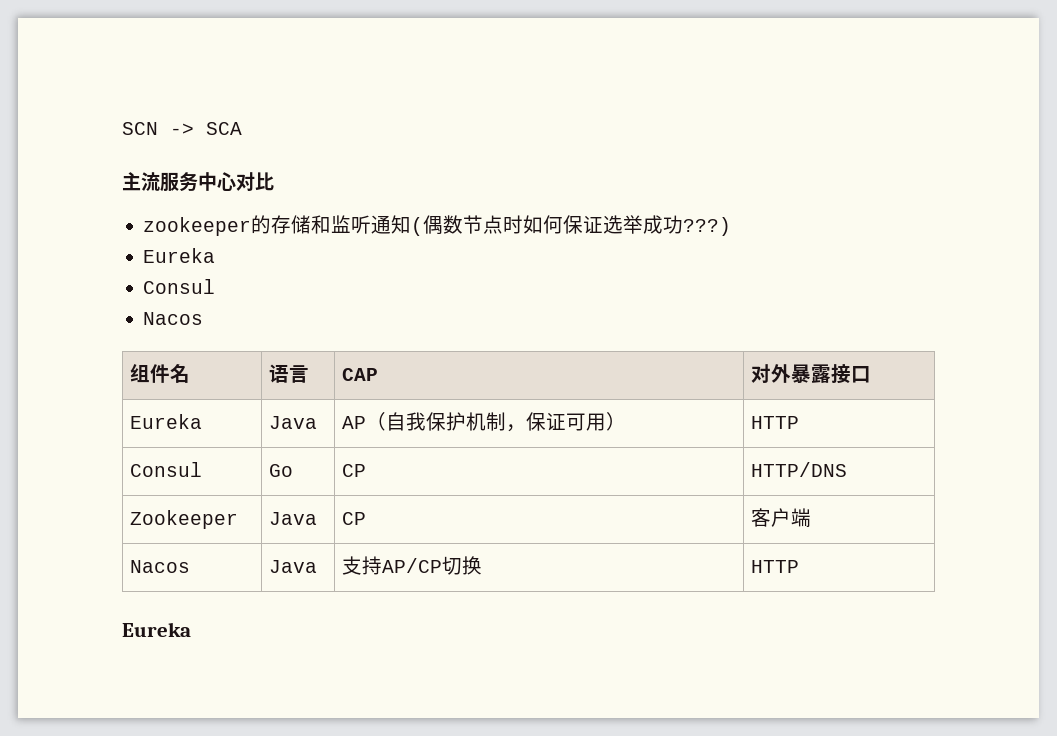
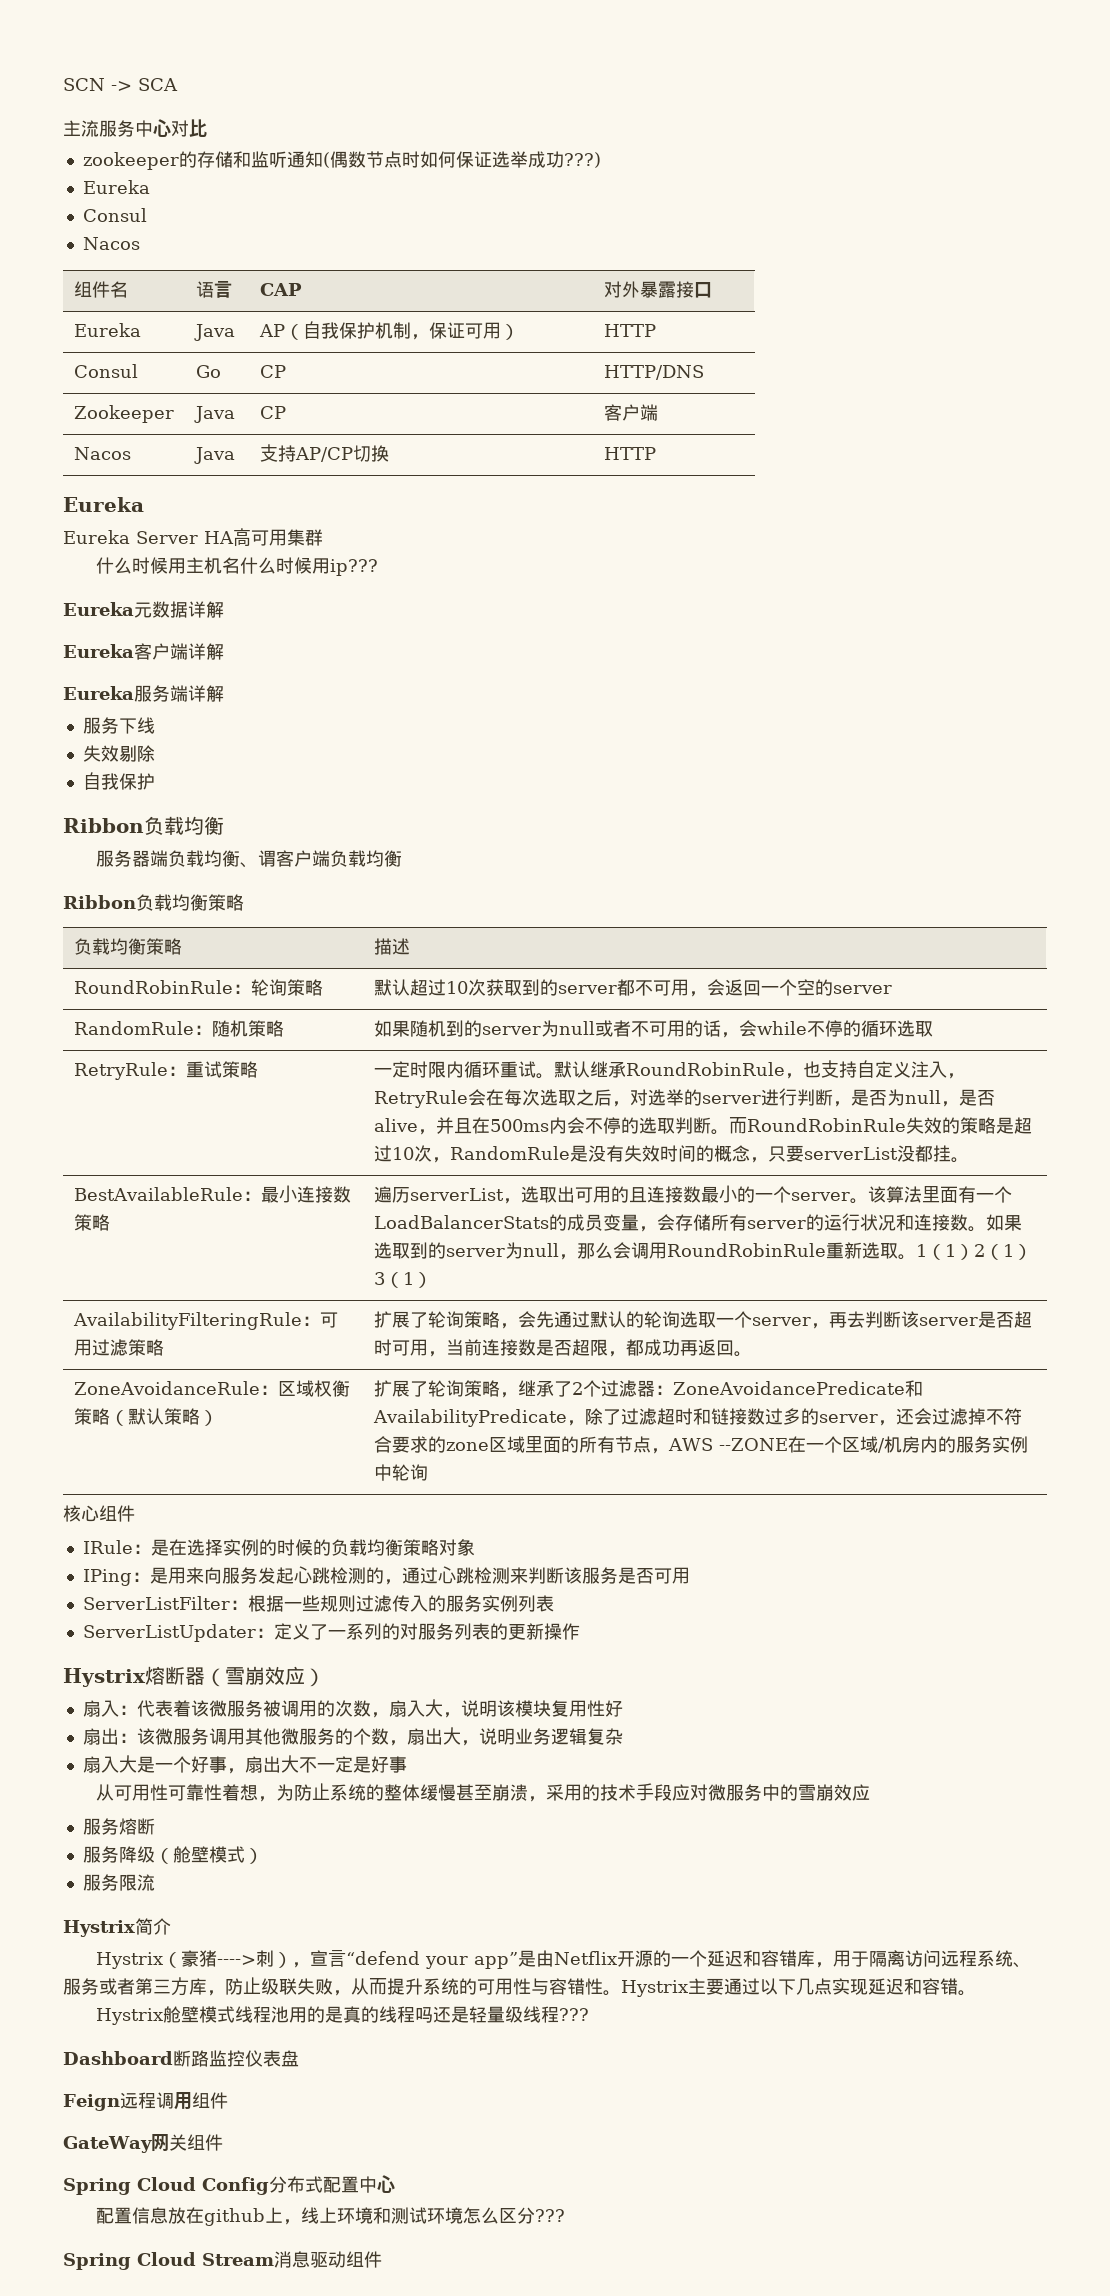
(191, 629) none -> [63,528,323,547] [96,557,379,576] [63,601,224,618] [63,643,224,660] [63,685,224,702] [82,717,155,734] [82,745,155,762] [82,772,155,790] [63,816,224,835] [96,850,403,868] [63,894,244,911] [73,938,182,955] [373,938,410,955] [73,979,323,996] [373,979,892,997] [73,1020,284,1037] [373,1020,933,1038] [73,1061,258,1080] [373,1060,965,1079] [373,1088,995,1108] [373,1117,1032,1135] [373,1145,969,1163] [73,1185,351,1203] [73,1214,110,1231] [373,1185,1012,1204] [373,1213,1022,1232] [373,1242,1032,1260] [373,1272,432,1288] [72,1312,338,1330] [73,1339,164,1356] [373,1311,1032,1329] [373,1339,752,1357] [73,1380,350,1397] [73,1408,218,1426] [373,1380,923,1398] [372,1408,1022,1427] [373,1436,1028,1454] [373,1464,428,1481] [63,1505,135,1522] [82,1539,475,1556] [82,1566,690,1586] [82,1595,554,1612] [82,1623,580,1642] [63,1666,325,1687] [82,1699,623,1718] [82,1727,623,1746] [82,1755,407,1774] [96,1783,871,1802] [82,1818,155,1835] [82,1846,263,1864] [82,1874,155,1891] [63,1918,171,1937] [96,1950,1032,1969] [63,1977,976,1997] [96,2006,590,2025] [63,2050,299,2067] [63,2092,228,2111] [63,2134,223,2153] [63,2175,395,2195] [96,2207,566,2226] [63,2251,382,2270] // Eureka Server HA⾼可⽤集群 // 什么时候用主机名什么时候用ip??? // Eureka元数据详解 // Eureka客户端详解 // Eureka服务端详解 // 服务下线 // 失效剔除 // ⾃我保护 // Ribbon负载均衡 // 服务器端负载均衡、谓客户端负载均衡 // Ribbon负载均衡策略 // 负载均衡策略 | 描述 // RoundRobinRule：轮询策略 | 默认超过10次获取到的server都不可⽤，会返回⼀个空的server // RandomRule：随机策略 | 如果随机到的server为null或者不可⽤的话，会while不停的循环选取 // RetryRule：重试策略 | ⼀定时限内循环重试。默认继承RoundRobinRule，也⽀持⾃定义注⼊，RetryRule会在每次选取之后，对选举的server进⾏判断，是否为null，是否alive，并且在500ms内会不停的选取判断。⽽RoundRobinRule失效的策略是超过10次，RandomRule是没有失效时间的概念，只要serverList没都挂。 // BestAvailableRule：最⼩连接数策略 | 遍历serverList，选取出可⽤的且连接数最⼩的⼀个server。该算法⾥⾯有⼀个LoadBalancerStats的成员变量，会存储所有server的运⾏状况和连接数。如果选取到的server为null，那么会调⽤RoundRobinRule重新选取。1（1）2（1）3（1） // AvailabilityFilteringRule：可⽤过滤策略 | 扩展了轮询策略，会先通过默认的轮询选取⼀个server，再去判断该server是否超时可⽤，当前连接数是否超限，都成功再返回。 // ZoneAvoidanceRule：区域权衡策略（默认策略） | 扩展了轮询策略，继承了2个过滤器：ZoneAvoidancePredicate和AvailabilityPredicate，除了过滤超时和链接数过多的server，还会过滤掉不符合要求的zone区域⾥⾯的所有节点，AWS --ZONE在⼀个区域/机房内的服务实例中轮询 // 核心组件 // IRule：是在选择实例的时候的负载均衡策略对象 // IPing：是⽤来向服务发起⼼跳检测的，通过⼼跳检测来判断该服务是否可⽤ // ServerListFilter：根据⼀些规则过滤传⼊的服务实例列表 // ServerListUpdater：定义了⼀系列的对服务列表的更新操作 // Hystrix熔断器（雪崩效应） // 扇⼊：代表着该微服务被调⽤的次数，扇⼊⼤，说明该模块复⽤性好 // 扇出：该微服务调⽤其他微服务的个数，扇出⼤，说明业务逻辑复杂 // 扇⼊⼤是⼀个好事，扇出⼤不⼀定是好事 // 从可⽤性可靠性着想，为防⽌系统的整体缓慢甚⾄崩溃，采⽤的技术⼿段应对微服务中的雪崩效应 // 服务熔断 // 服务降级（舱壁模式） // 服务限流 // Hystrix简介 // Hystrix（豪猪---->刺），宣⾔“defend your app”是由Netflix开源的⼀个延迟和容错库，⽤于隔离访问远程系统、服务或者第三⽅库，防⽌级联失败，从⽽提升系统的可⽤性与容错性。Hystrix主要通过以下⼏点实现延迟和容错。 // Hystrix舱壁模式线程池用的是真的线程吗还是轻量级线程??? // Dashboard断路监控仪表盘 // Feign远程调⽤组件 // GateWay⽹关组件 // Spring Cloud Config分布式配置中⼼ // 配置信息放在github上，线上环境和测试环境怎么区分??? // Spring Cloud Stream消息驱动组件

